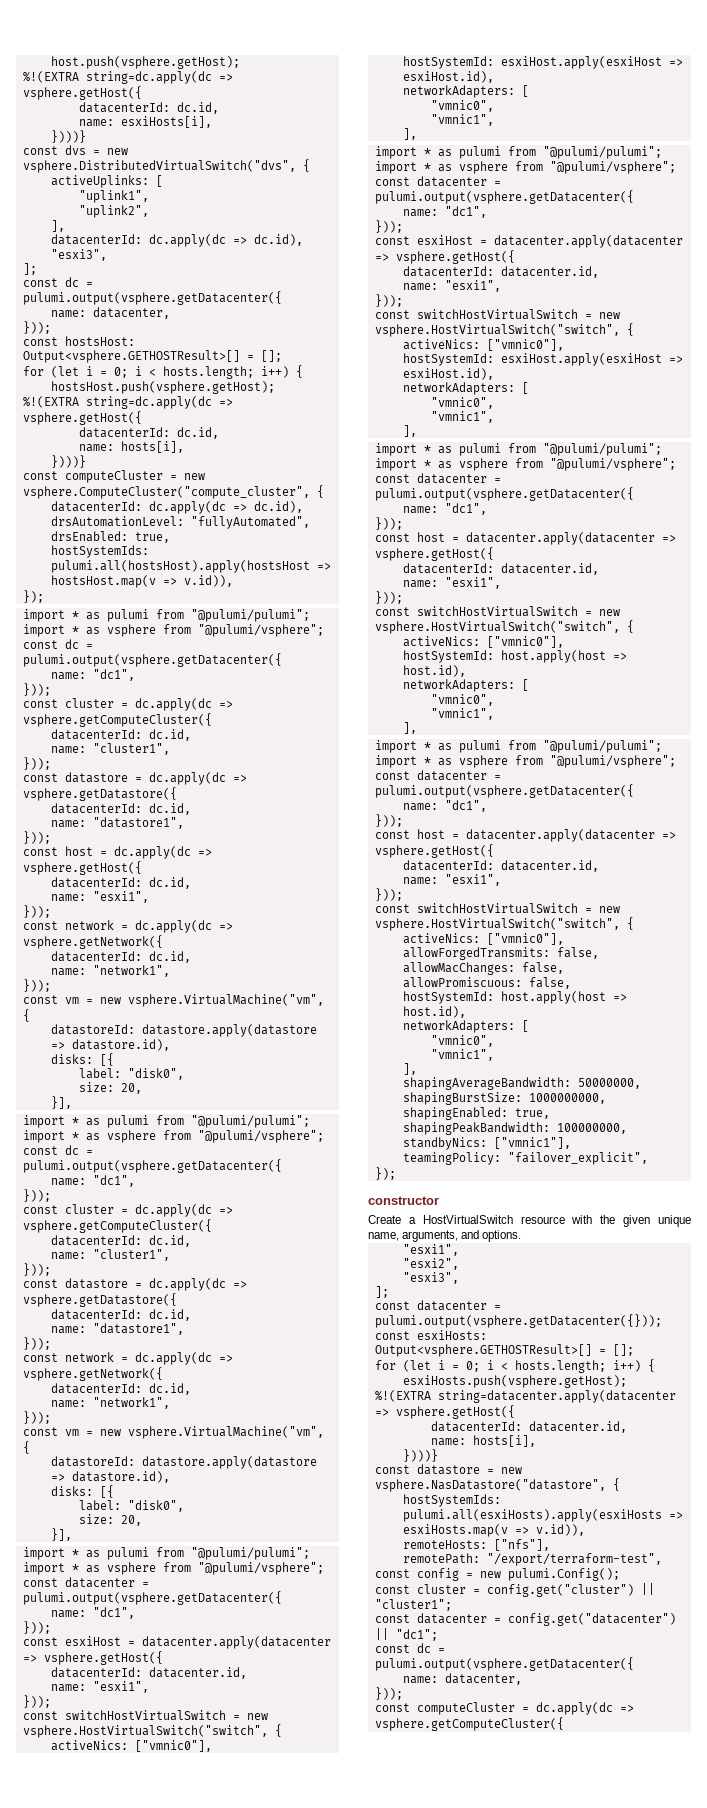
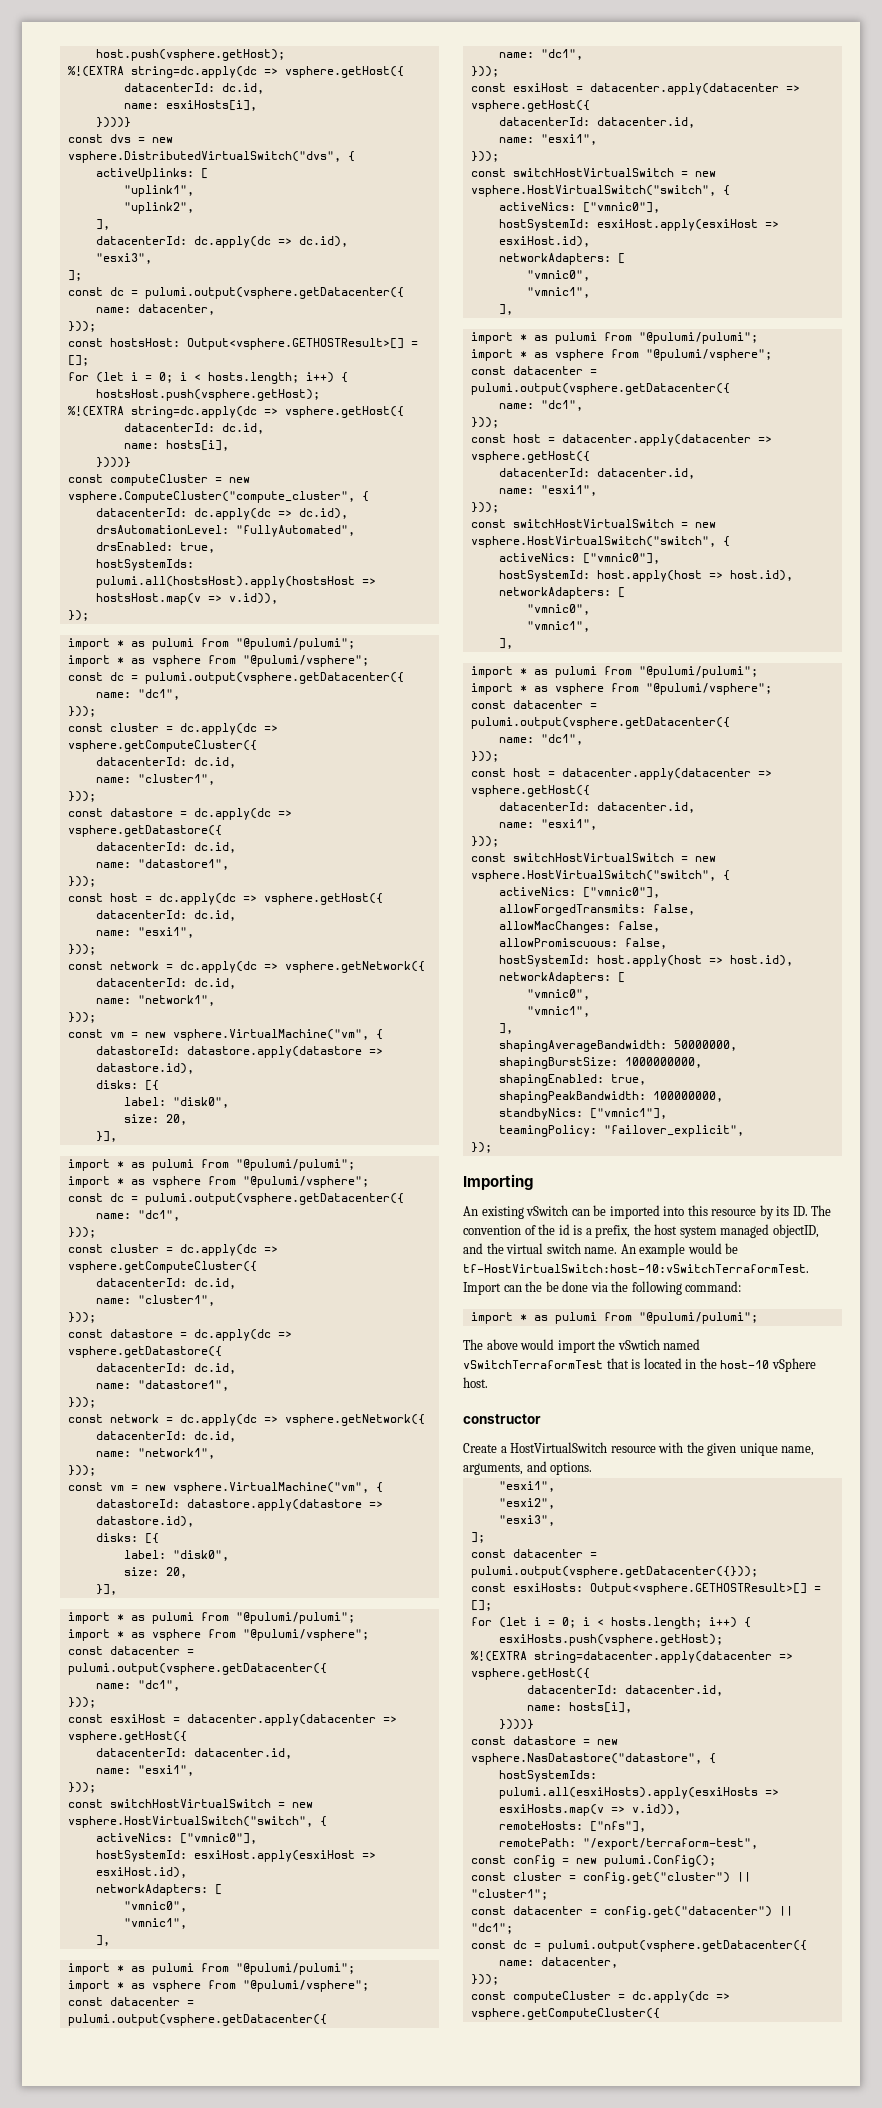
(396, 1173) none -> [463,1174,533,1190] [463,1205,832,1219] [463,1224,819,1238] [463,1243,739,1257] [463,1264,809,1273] [463,1281,742,1295] [470,1312,758,1324] [463,1339,701,1353] [463,1358,816,1372] [463,1377,488,1388] // Importing // An existing vSwitch can be imported into this resource by its ID. The convention of the id is a prefix, the host system managed objectID, and the virtual switch name. An example would be tf-HostVirtualSwitch:host-10:vSwitchTerraformTest. Import can the be done via the following command: // import * as pulumi from "@pulumi/pulumi"; // The above would import the vSwtich named vSwitchTerraformTest that is located in the host-10 vSphere host.

